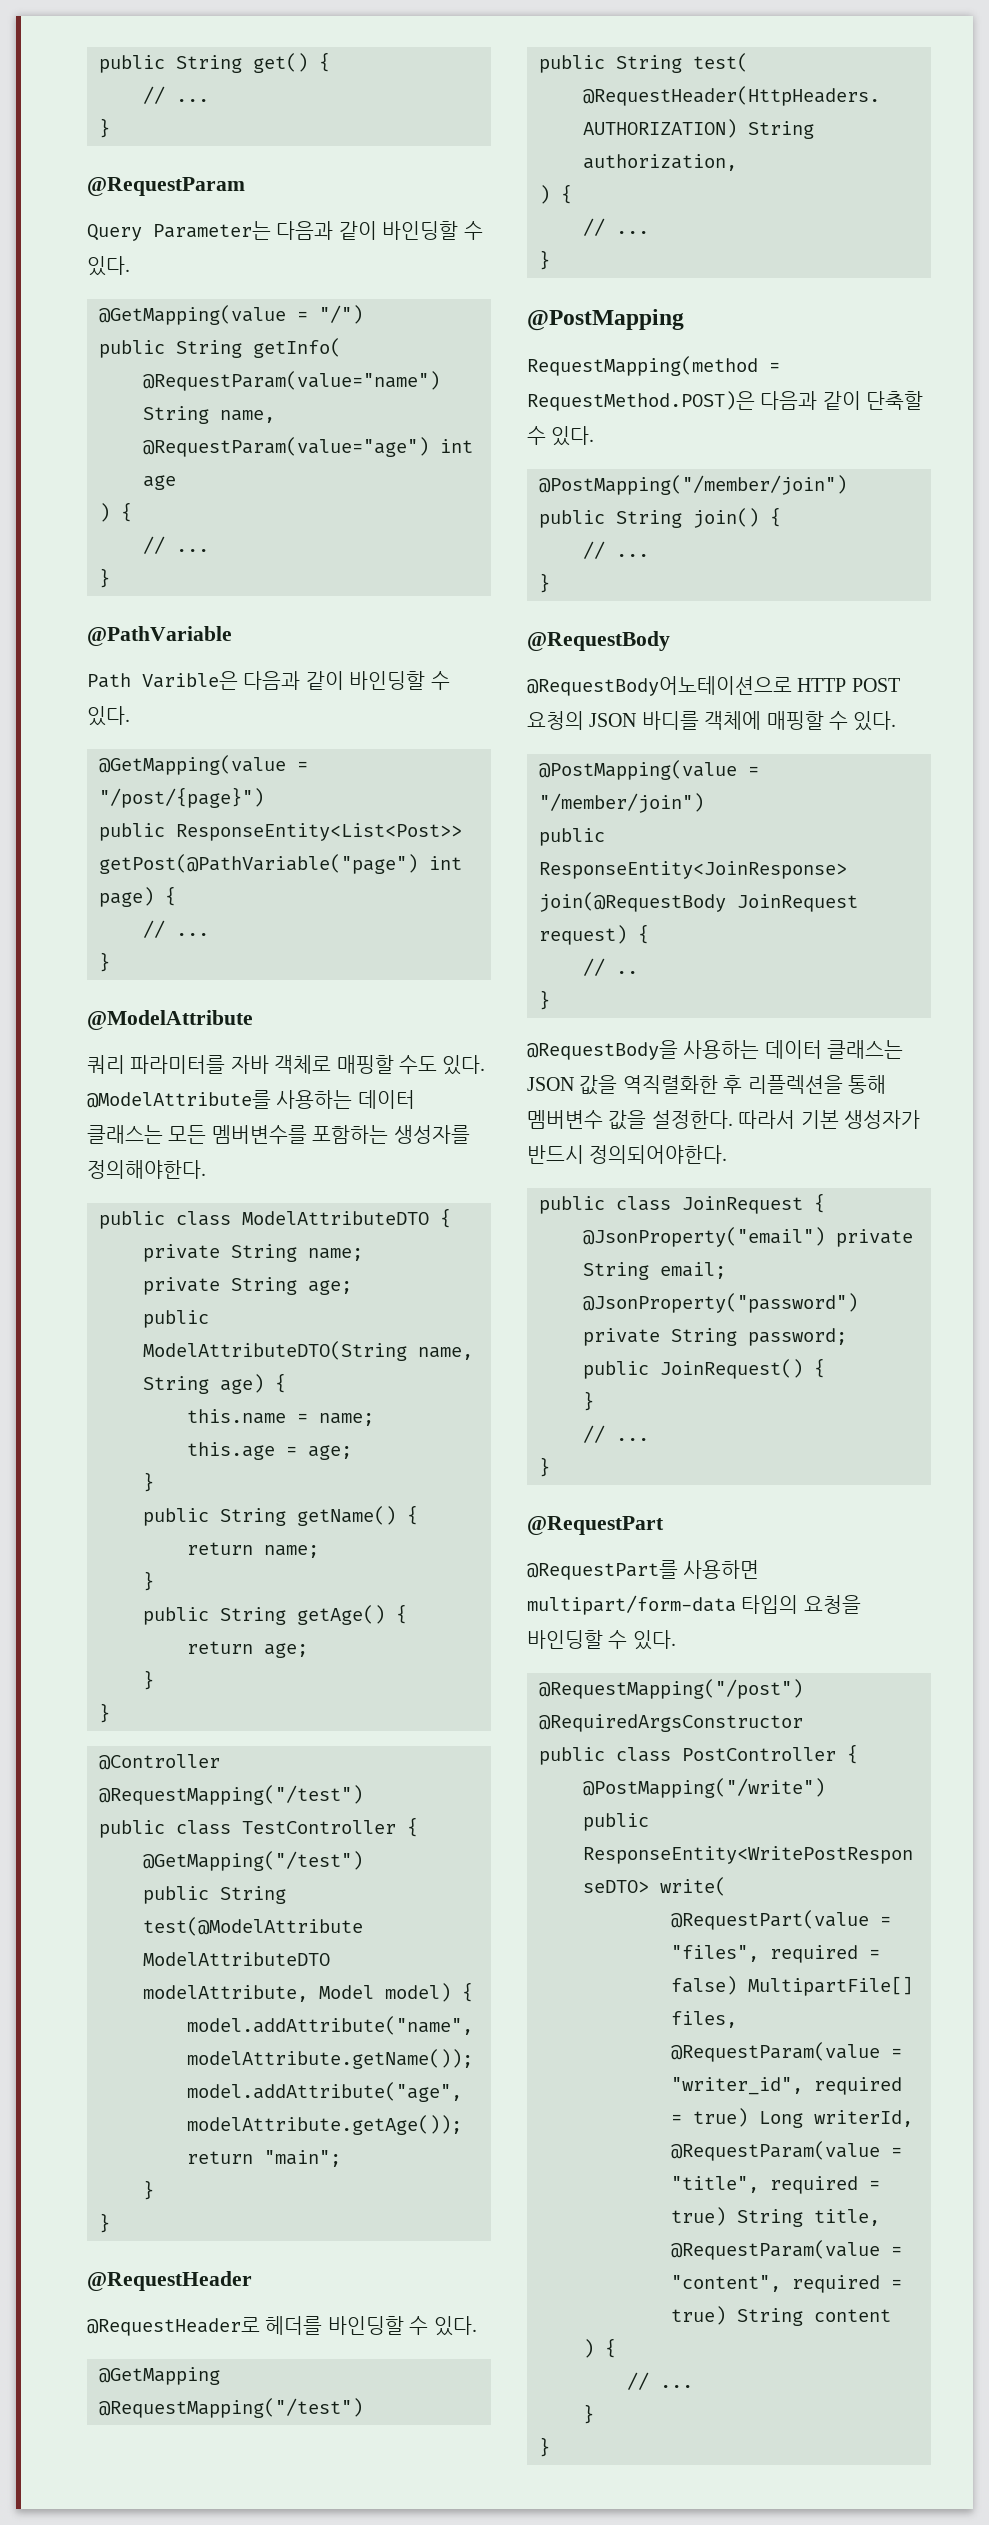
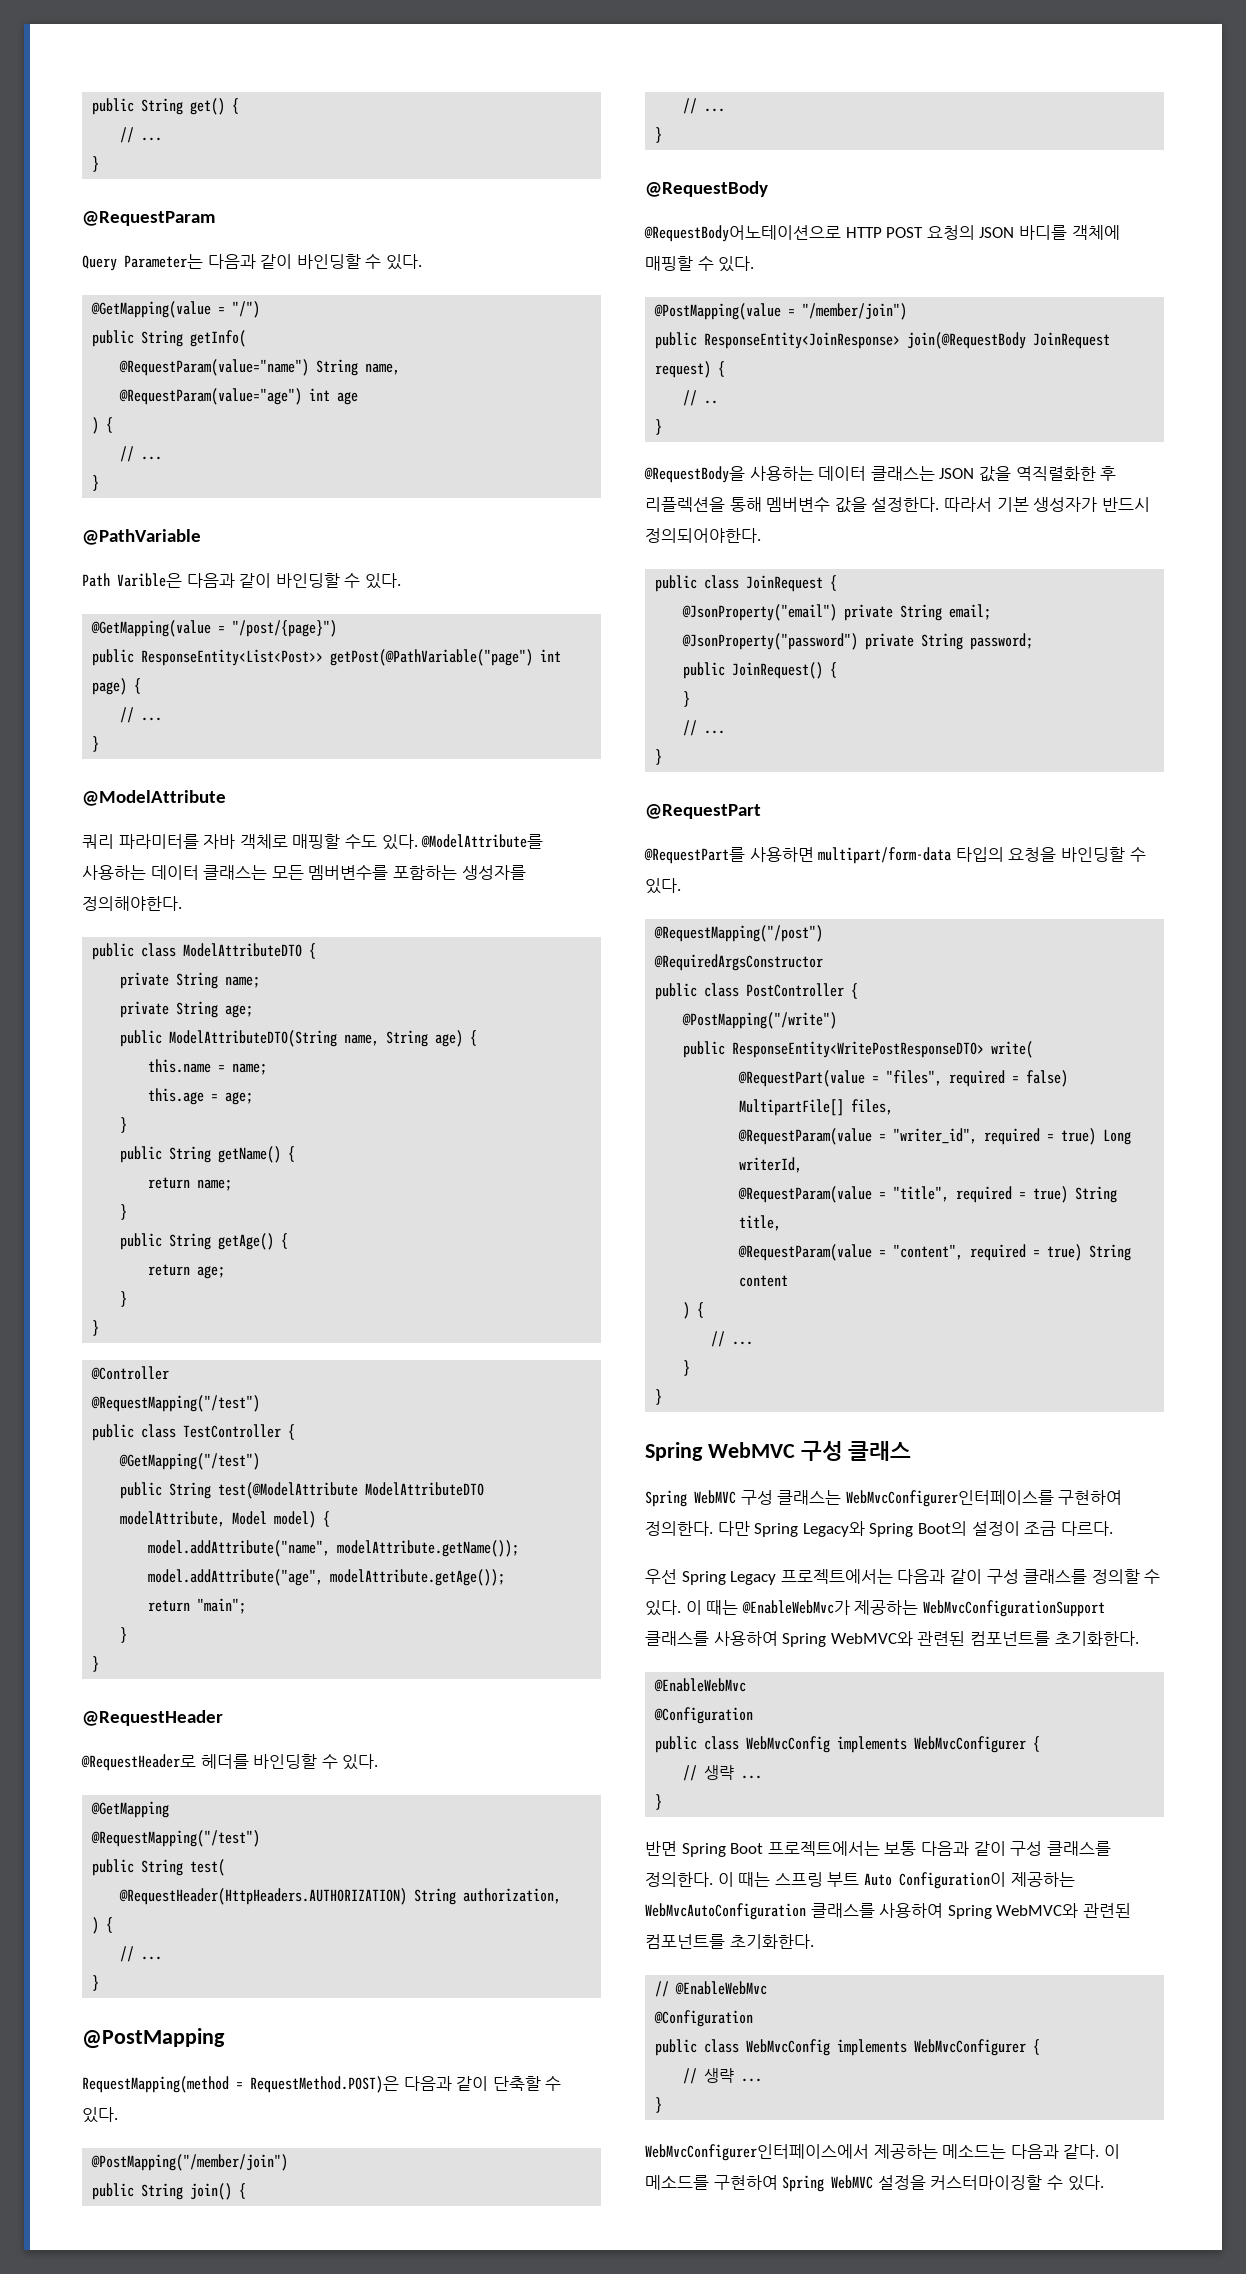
(550, 2447) none -> [645,1441,912,1461] [645,1490,1123,1507] [645,1521,1113,1537] [645,1569,1161,1585] [645,1600,1105,1617] [645,1631,1139,1647] [654,1678,747,1692] [654,1707,754,1724] [655,1736,1041,1753] [683,1765,763,1781] [655,1794,663,1810] [645,1841,1111,1857] [645,1872,1075,1889] [645,1903,1131,1920] [645,1934,814,1949] [655,1981,768,1997] [654,2010,754,2027] [655,2039,1041,2056] [683,2068,763,2084] [655,2097,663,2113] [645,2144,1120,2161] [645,2175,1104,2192] // Spring WebMVC 구성 클래스 // Spring WebMVC 구성 클래스는 WebMvcConfigurer인터페이스를 구현하여 정의한다. 다만 Spring Legacy와 Spring Boot의 설정이 조금 다르다. // 우선 Spring Legacy 프로젝트에서는 다음과 같이 구성 클래스를 정의할 수 있다. 이 때는 @EnableWebMvc가 제공하는 WebMvcConfigurationSupport 클래스를 사용하여 Spring WebMVC와 관련된 컴포넌트를 초기화한다. // @EnableWebMvc // @Configuration // public class WebMvcConfig implements WebMvcConfigurer { // // 생략 ... // } // 반면 Spring Boot 프로젝트에서는 보통 다음과 같이 구성 클래스를 정의한다. 이 때는 스프링 부트 Auto Configuration이 제공하는 WebMvcAutoConfiguration 클래스를 사용하여 Spring WebMVC와 관련된 컴포넌트를 초기화한다. // // @EnableWebMvc // @Configuration // public class WebMvcConfig implements WebMvcConfigurer { // // 생략 ... // } // WebMvcConfigurer인터페이스에서 제공하는 메소드는 다음과 같다. 이 메소드를 구현하여 Spring WebMVC 설정을 커스터마이징할 수 있다.

